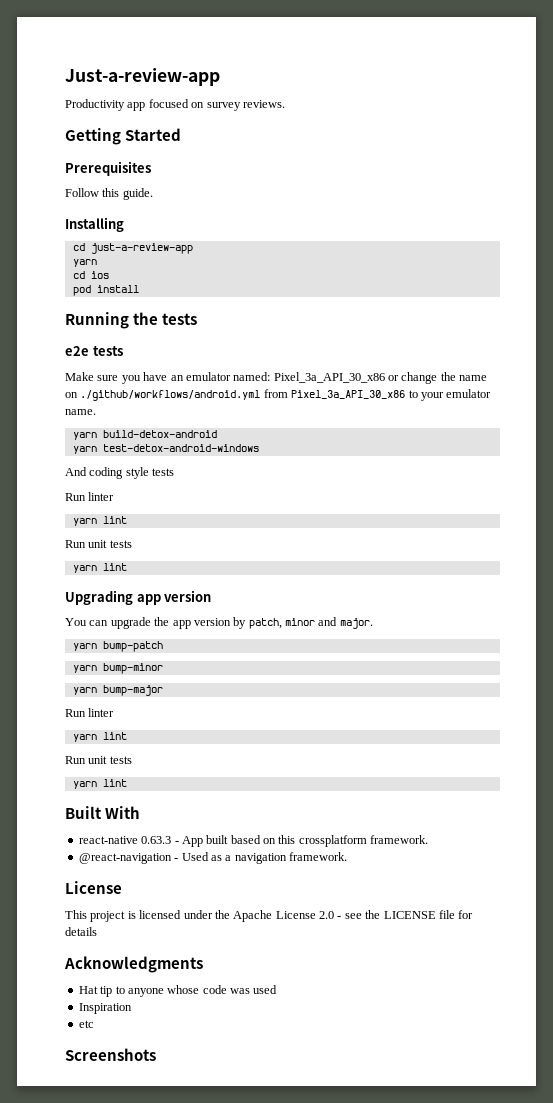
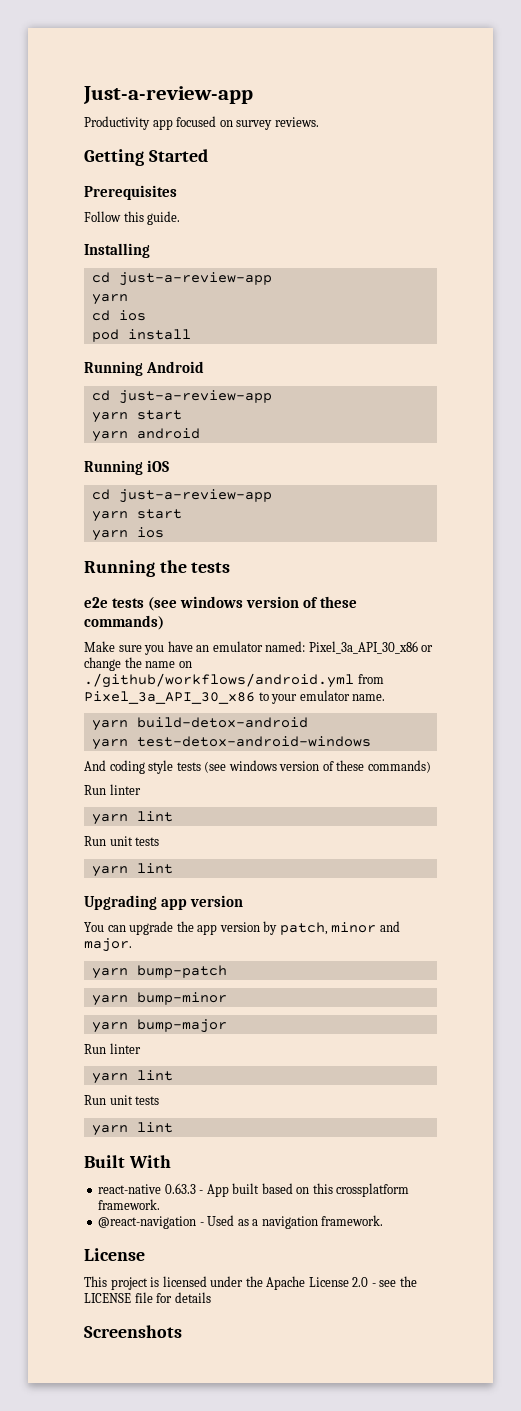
(139, 289) none -> [84,361,205,376] [91,390,272,404] [91,410,182,423] [91,428,200,442] [84,460,170,475] [91,489,272,503] [91,509,182,522] [91,527,164,541] // Running Android // cd just-a-review-app // yarn start // yarn android // Running iOS // cd just-a-review-app // yarn start // yarn ios
(123, 351) none -> [148,596,358,611] [84,615,164,630] (see windows version of these commands)
(175, 472) none -> [204,760,431,773] (see windows version of these commands)
[64,956,203,973] [78,985,278,997] [78,1003,132,1014] [78,1020,94,1028] // Acknowledgments // Hat tip to anyone whose code was used // Inspiration // etc -> (211, 1297) none

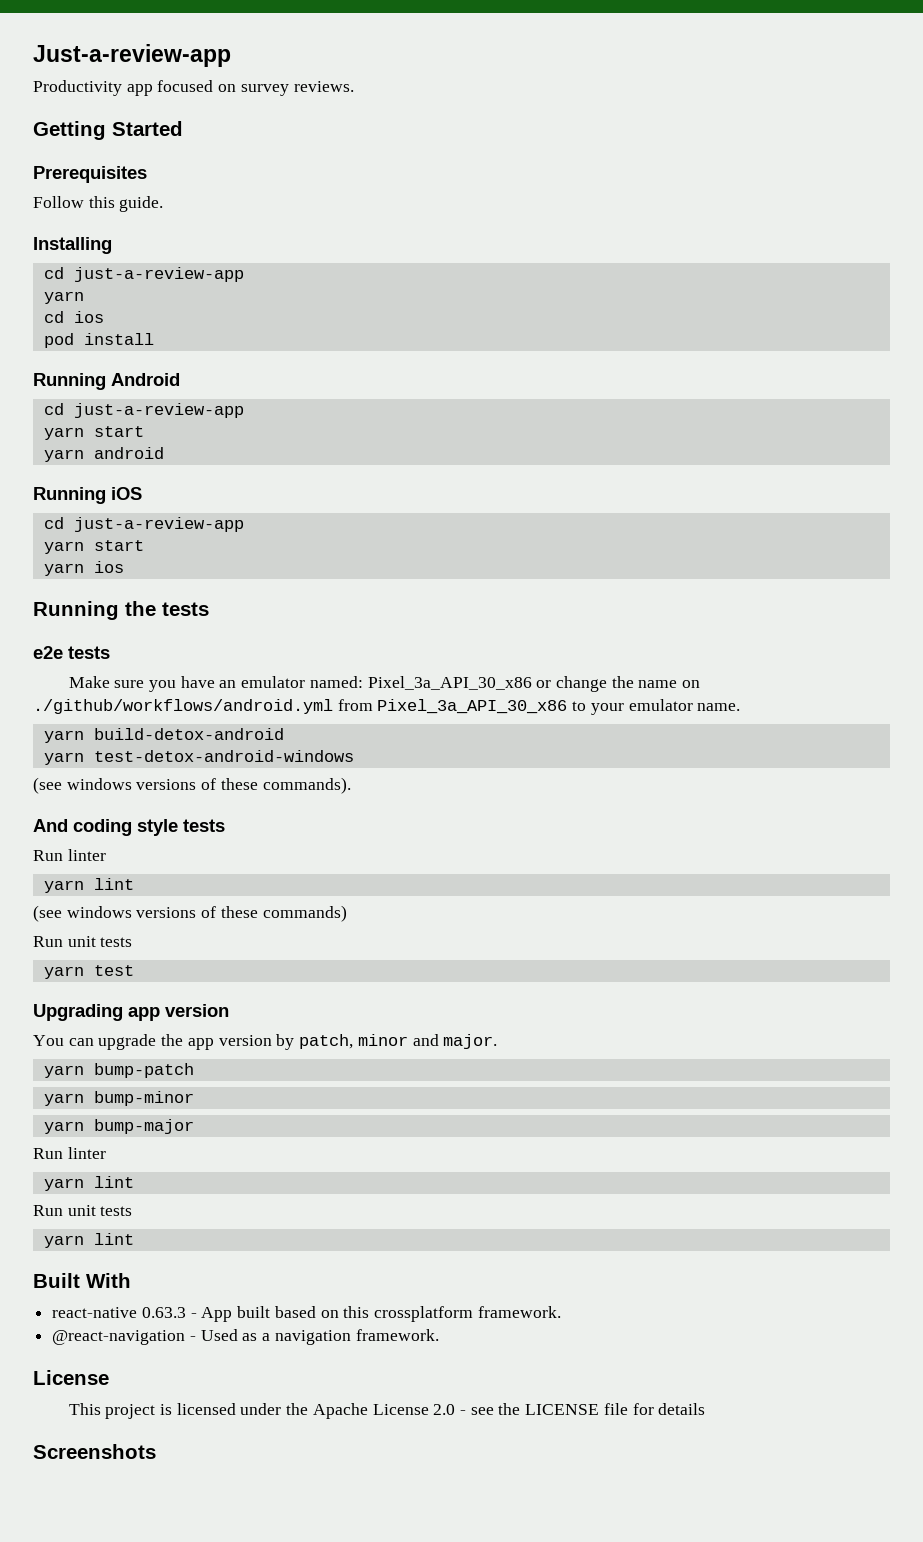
[148,596,358,611] [84,615,164,630] (see windows version of these commands) -> (110, 652) none
[84,760,431,774] [84,784,141,795] [91,811,173,825] [84,836,160,846] [91,863,173,877] And coding style tests (see windows version of these commands) // Run linter // yarn lint // Run unit tests // yarn lint -> [33,777,351,794] [33,819,225,836] [33,849,106,861] [43,878,134,893] [33,905,347,922] [33,936,133,947] [43,965,134,979] (see windows versions of these commands). // And coding style tests // Run linter // yarn lint // (see windows versions of these commands) // Run unit tests // yarn test

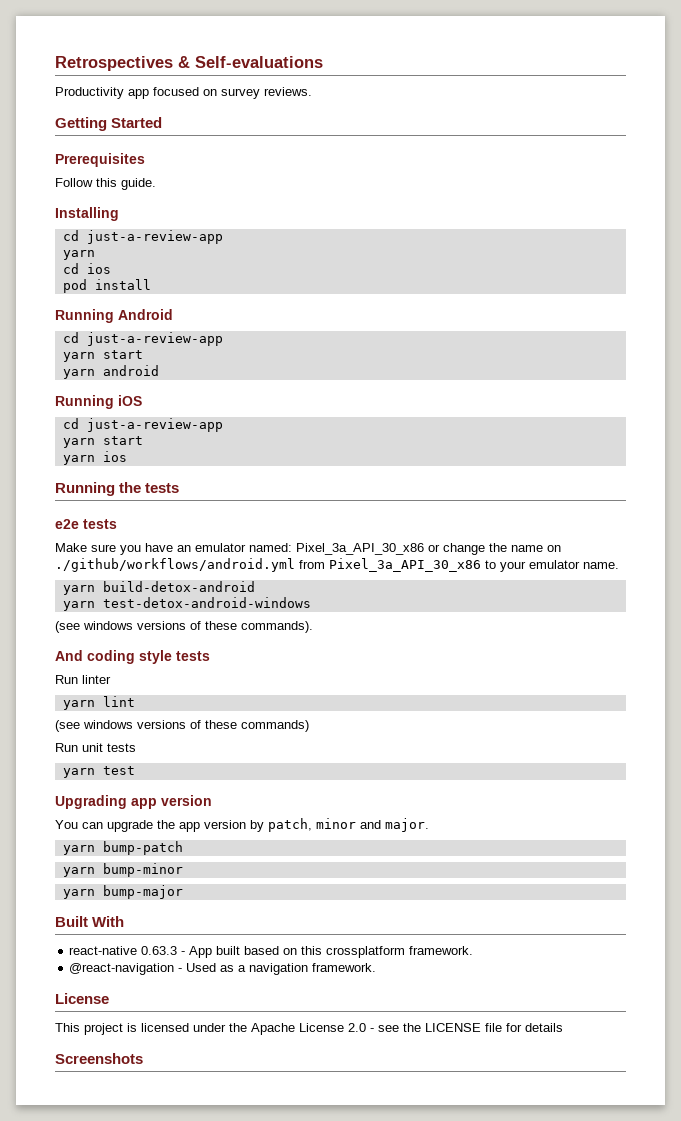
[33,44,231,67] Just-a-review-app -> [55,56,323,71] Retrospectives & Self-evaluations
[33,1147,106,1159] [43,1176,134,1191] [33,1205,133,1216] [43,1233,134,1248] // Run linter // yarn lint // Run unit tests // yarn lint -> (183, 892) none

